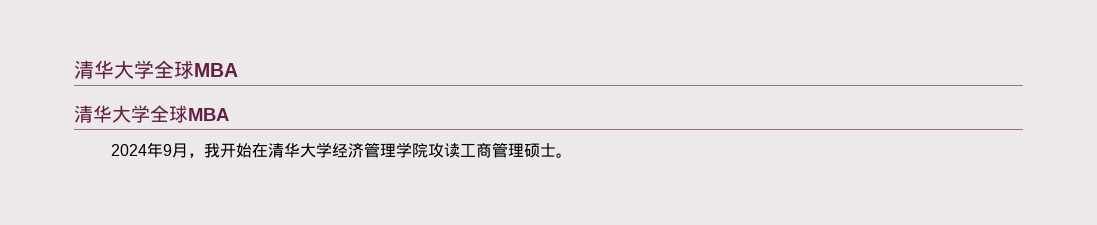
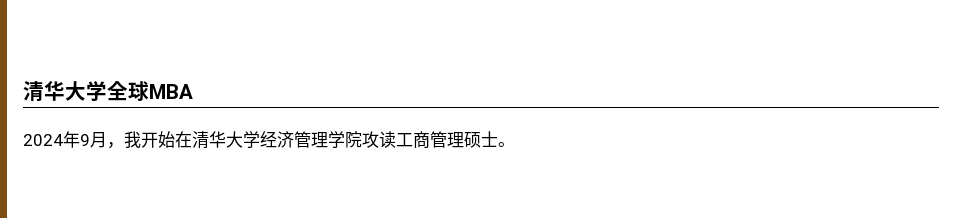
[74,60,238,79] [74,105,229,123] 清华大学全球MBA // 清华大学全球MBA -> [23,81,193,102] 清华大学全球MBA

